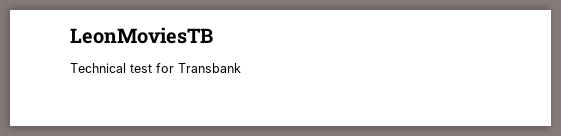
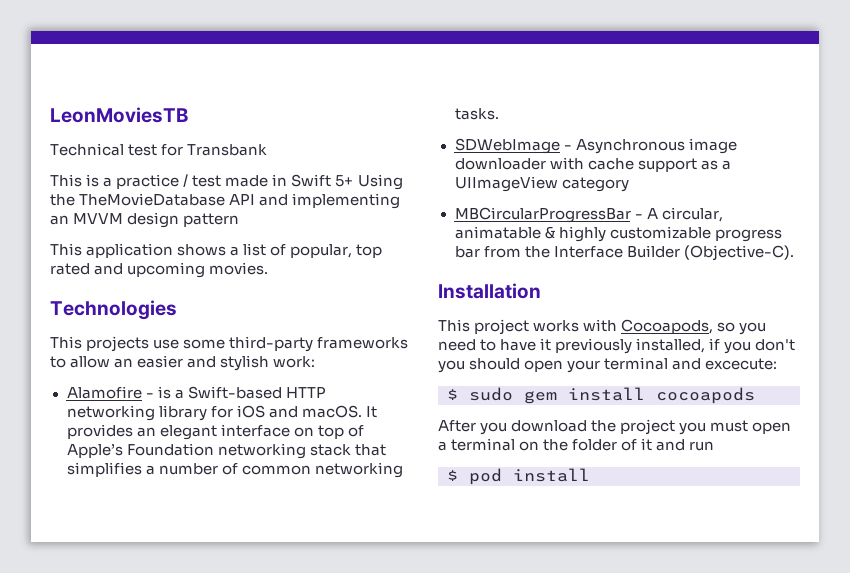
(241, 68) none -> [50,174,403,190] [50,193,401,209] [50,212,240,228] [50,243,383,258] [50,262,269,278] [50,300,177,320] [50,336,409,352] [50,355,316,371] [66,386,326,399] [66,405,377,421] [66,424,364,440] [66,443,386,459] [66,462,403,478] [454,108,499,120] [454,138,737,154] [454,157,731,172] [454,176,629,192] [454,207,723,223] [454,226,782,242] [454,245,794,261] [438,283,541,299] [438,319,767,335] [438,338,796,354] [438,357,778,373] [447,387,755,404] [438,419,792,435] [438,438,715,451] [447,468,590,485] // This is a practice / test made in Swift 5+ Using the TheMovieDatabase API and implementing an MVVM design pattern // This application shows a list of popular, top rated and upcoming movies. // Technologies // This projects use some third-party frameworks to allow an easier and stylish work: // Alamofire - is a Swift-based HTTP networking library for iOS and macOS. It provides an elegant interface on top of Apple’s Foundation networking stack that simplifies a number of common networking tasks. // SDWebImage - Asynchronous image downloader with cache support as a UIImageView category // MBCircularProgressBar - A circular, animatable & highly customizable progress bar from the Interface Builder (Objective-C). // Installation // This project works with Cocoapods, so you need to have it previously installed, if you don't you should open your terminal and excecute: // $ sudo gem install cocoapods // After you download the project you must open a terminal on the folder of it and run // $ pod install

